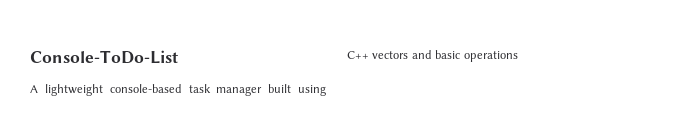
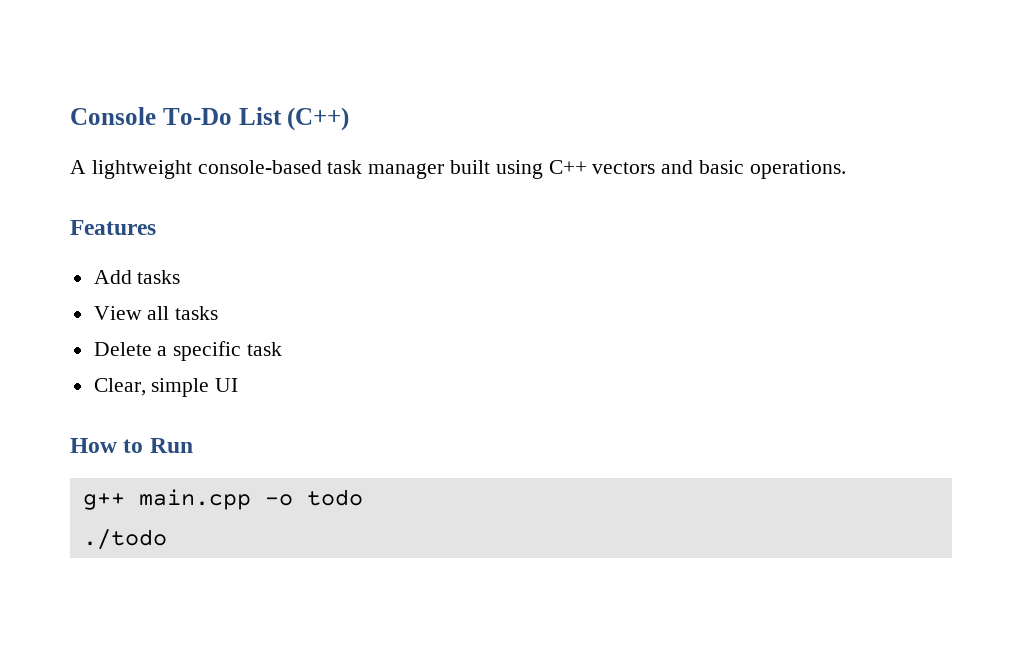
[30,50,178,64] Console-ToDo-List -> [70,107,350,131] Console To-Do List (C++)
[463,51,518,62] operations -> [749,160,846,179] [70,220,156,235] [93,270,181,284] [93,306,219,320] [93,341,283,361] [93,378,239,397] [70,438,193,453] [82,489,363,510] [82,529,167,550] operations. // Features // Add tasks // View all tasks // Delete a specific task // Clear, simple UI // How to Run // g++ main.cpp -o todo // ./todo

